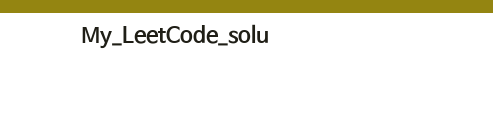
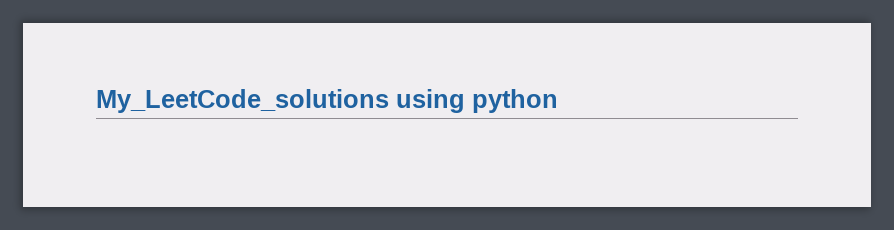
[81,24,269,49] My_LeetCode_solu -> [96,89,558,113] My_LeetCode_solutions using python

